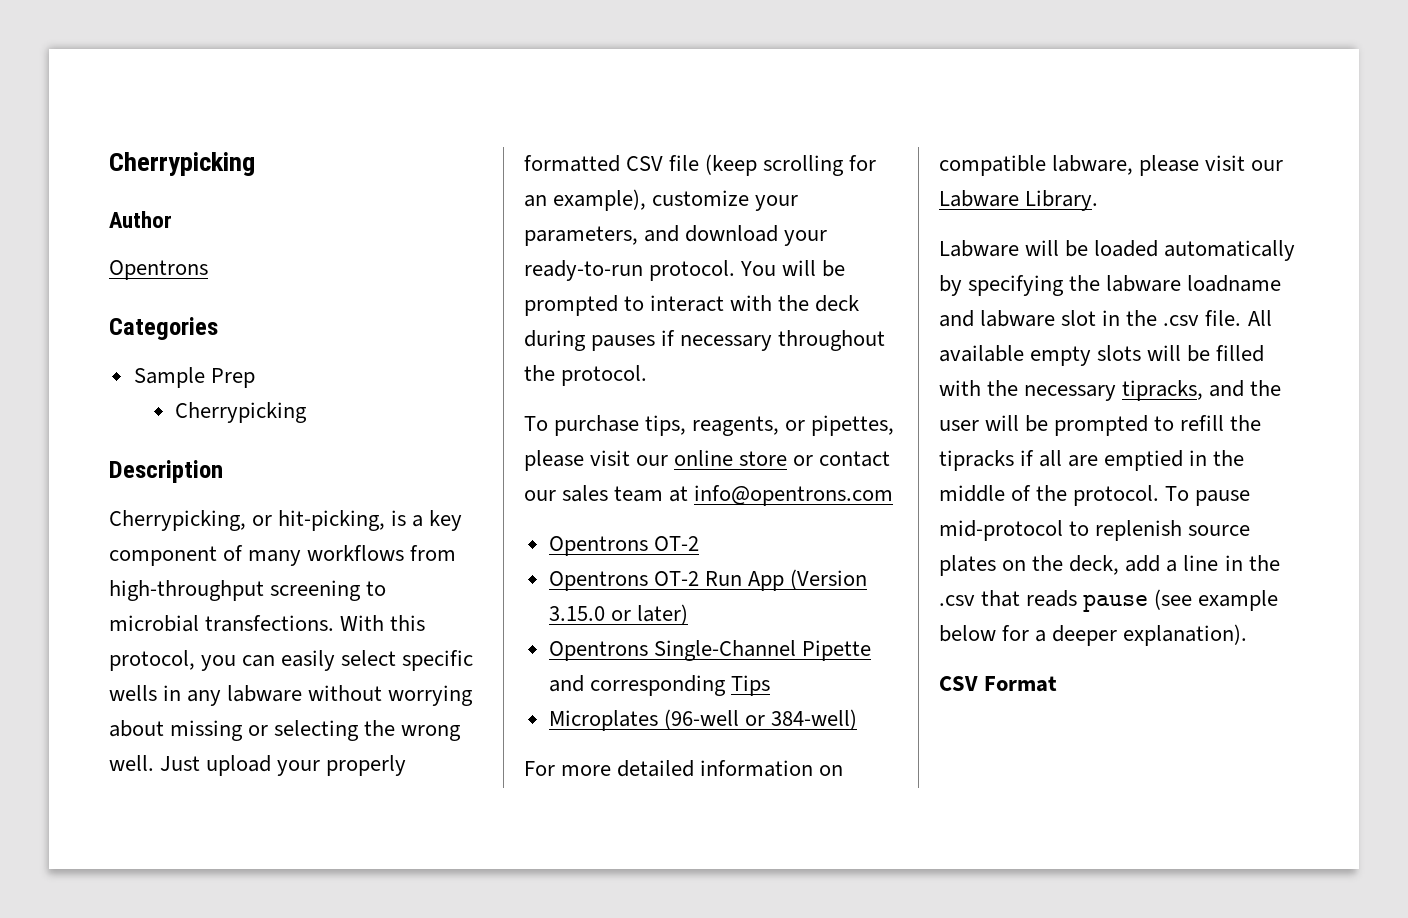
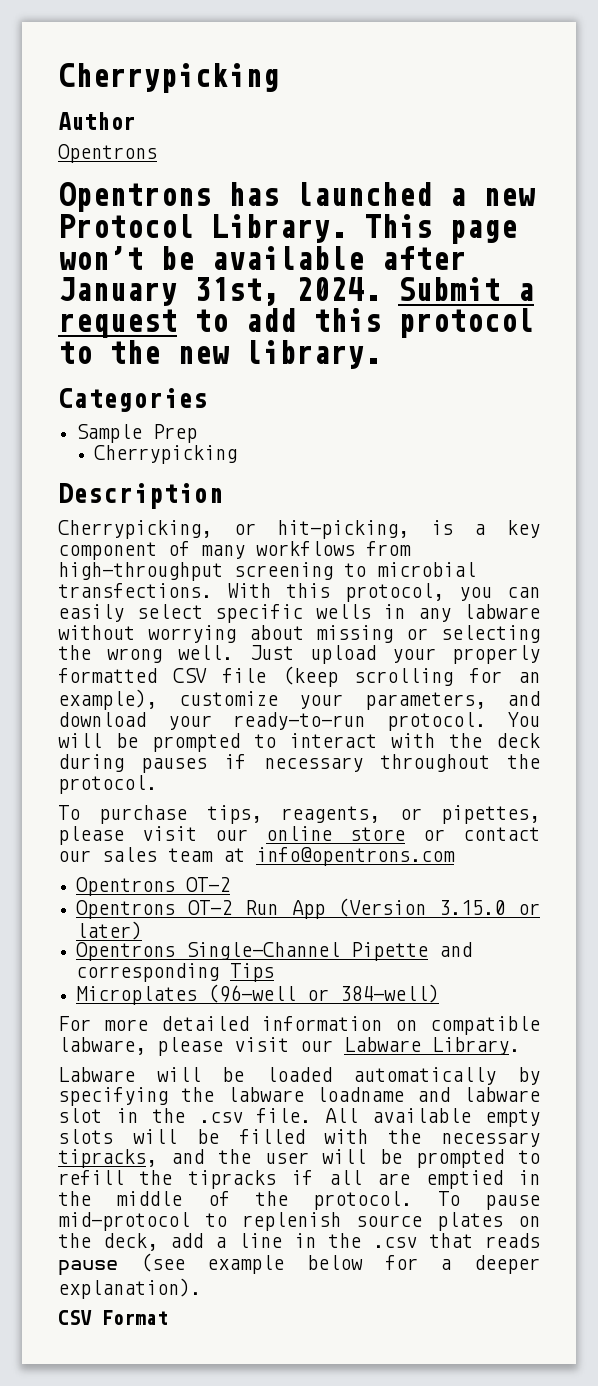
(208, 270) none -> [58,182,535,212] [58,214,517,244] [58,246,466,270] [58,277,534,306] [58,308,534,338] [58,340,381,369] // Opentrons has launched a new Protocol Library. This page won’t be available after January 31st, 2024. Submit a request to add this protocol to the new library.

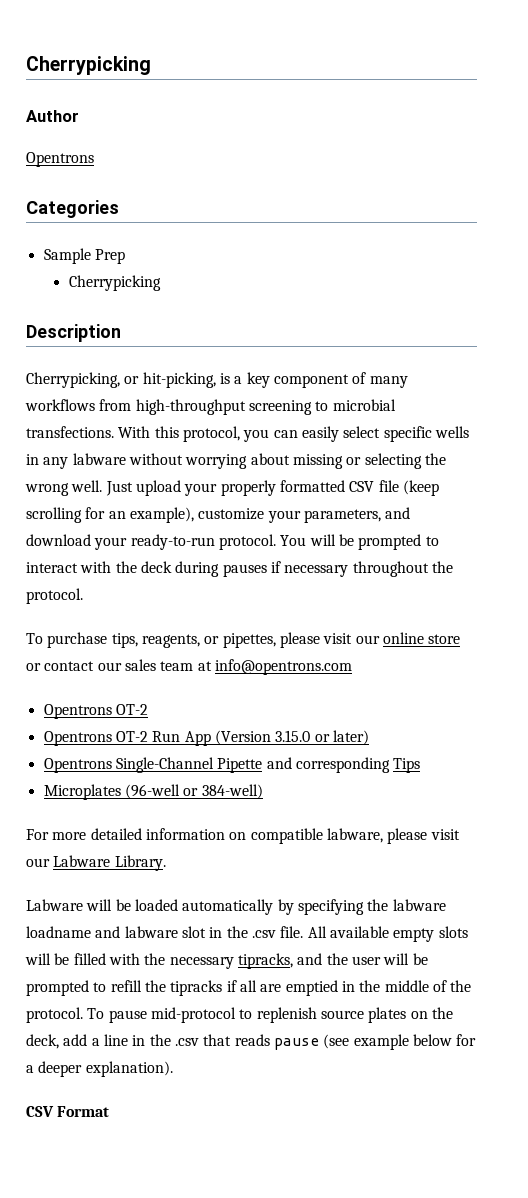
[58,182,535,212] [58,214,517,244] [58,246,466,270] [58,277,534,306] [58,308,534,338] [58,340,381,369] // Opentrons has launched a new Protocol Library. This page won’t be available after January 31st, 2024. Submit a request to add this protocol to the new library. -> (94, 159) none

